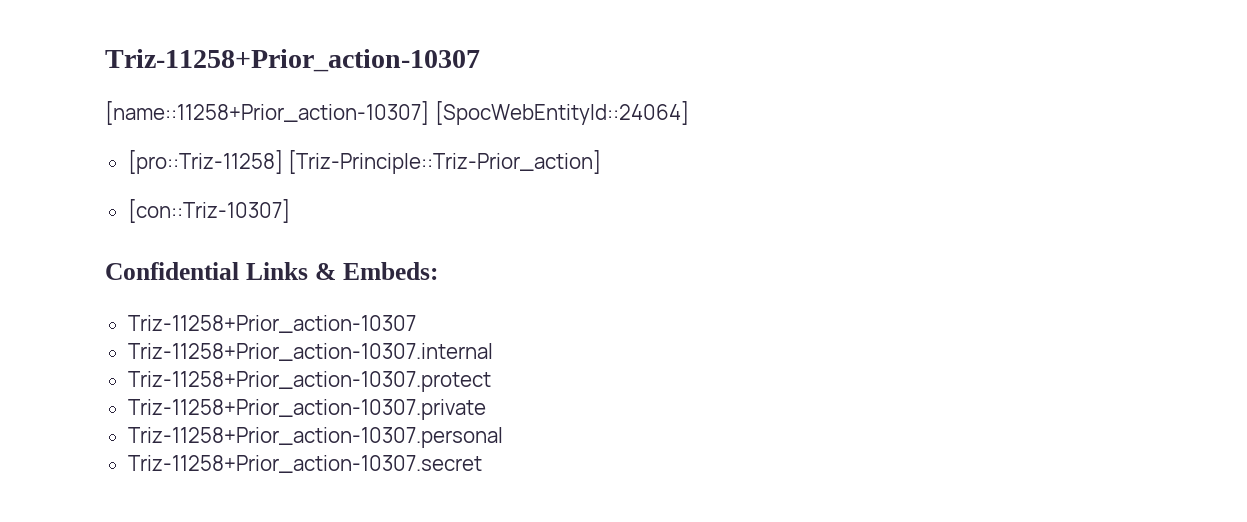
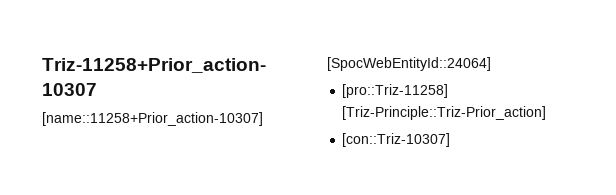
[105,262,438,280] [127,315,416,333] [127,343,493,361] [127,371,491,392] [127,399,486,420] [127,427,503,448] [127,455,482,473] // Confidential Links & Embeds: // Triz-11258+Prior_action-10307 // Triz-11258+Prior_action-10307.internal // Triz-11258+Prior_action-10307.protect // Triz-11258+Prior_action-10307.private // Triz-11258+Prior_action-10307.personal // Triz-11258+Prior_action-10307.secret -> (451, 140) none

